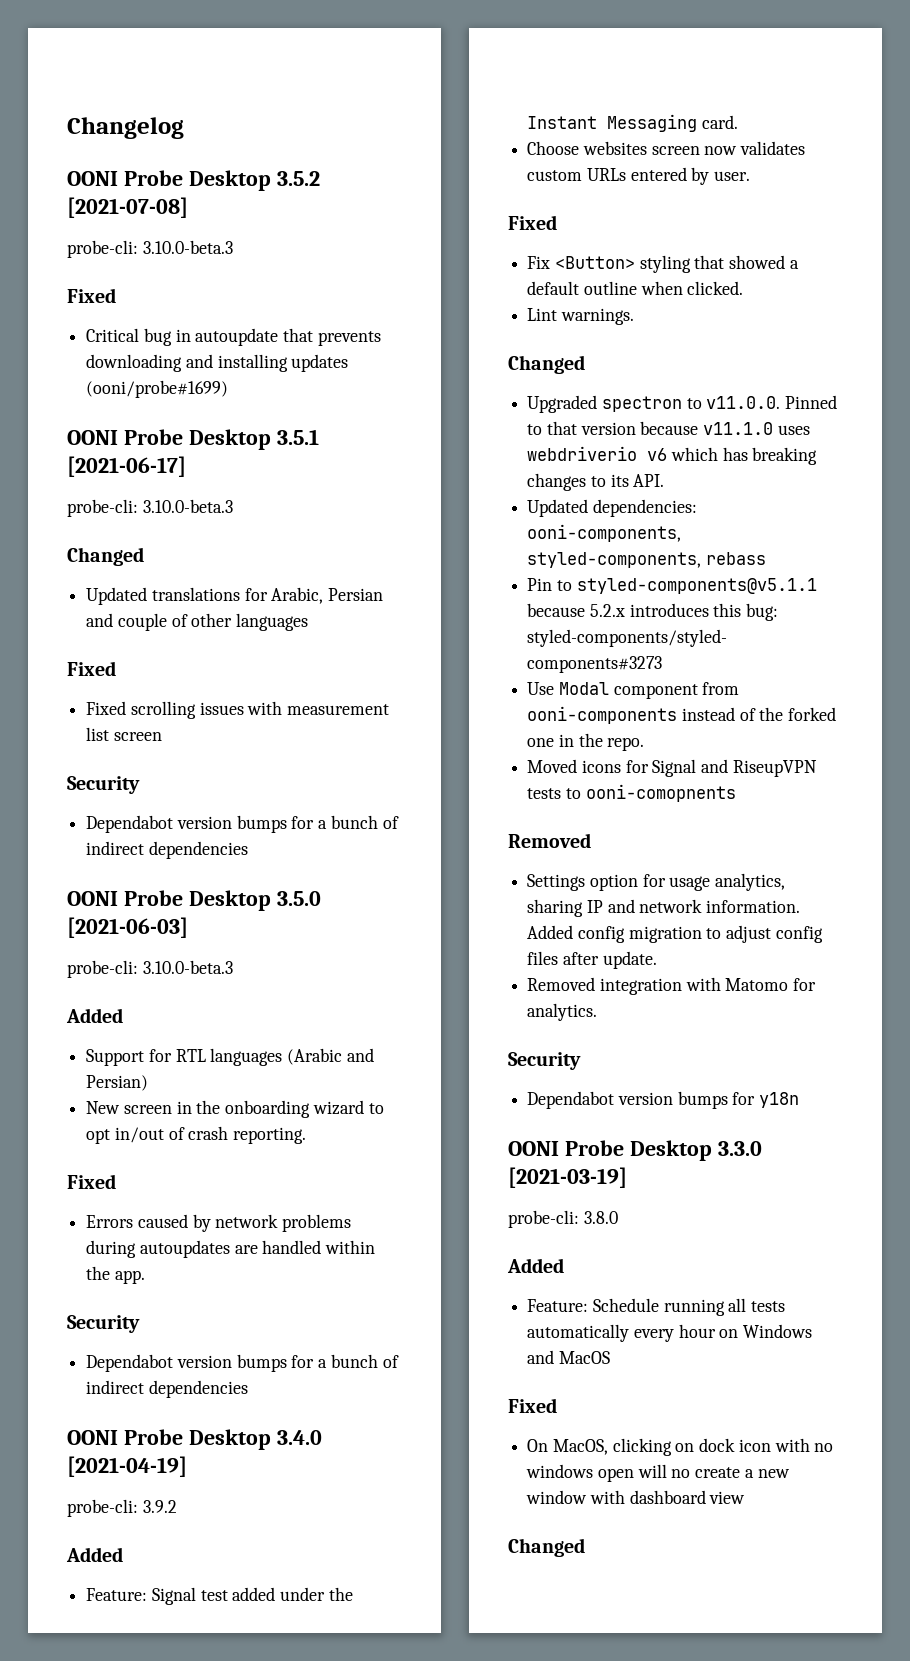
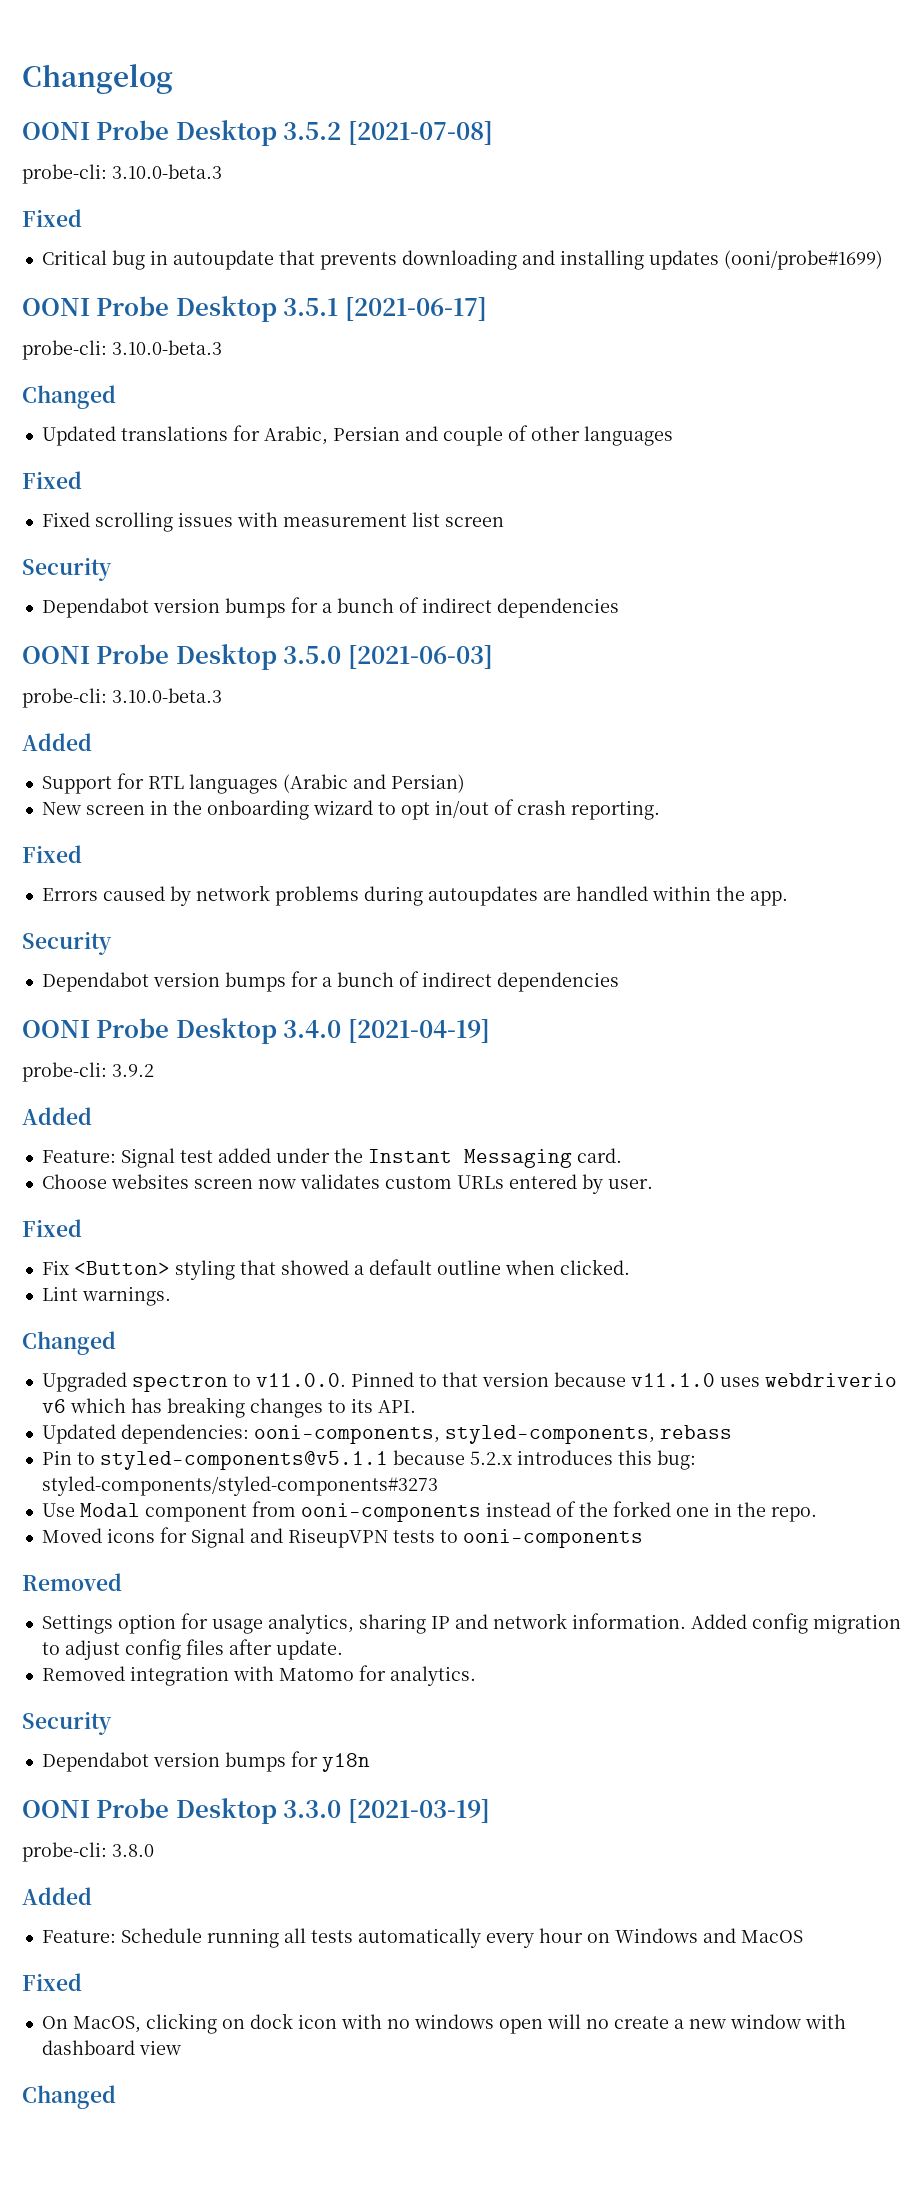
[585,784,736,802] ooni-comopnents -> [462,1529,643,1548] ooni-components

